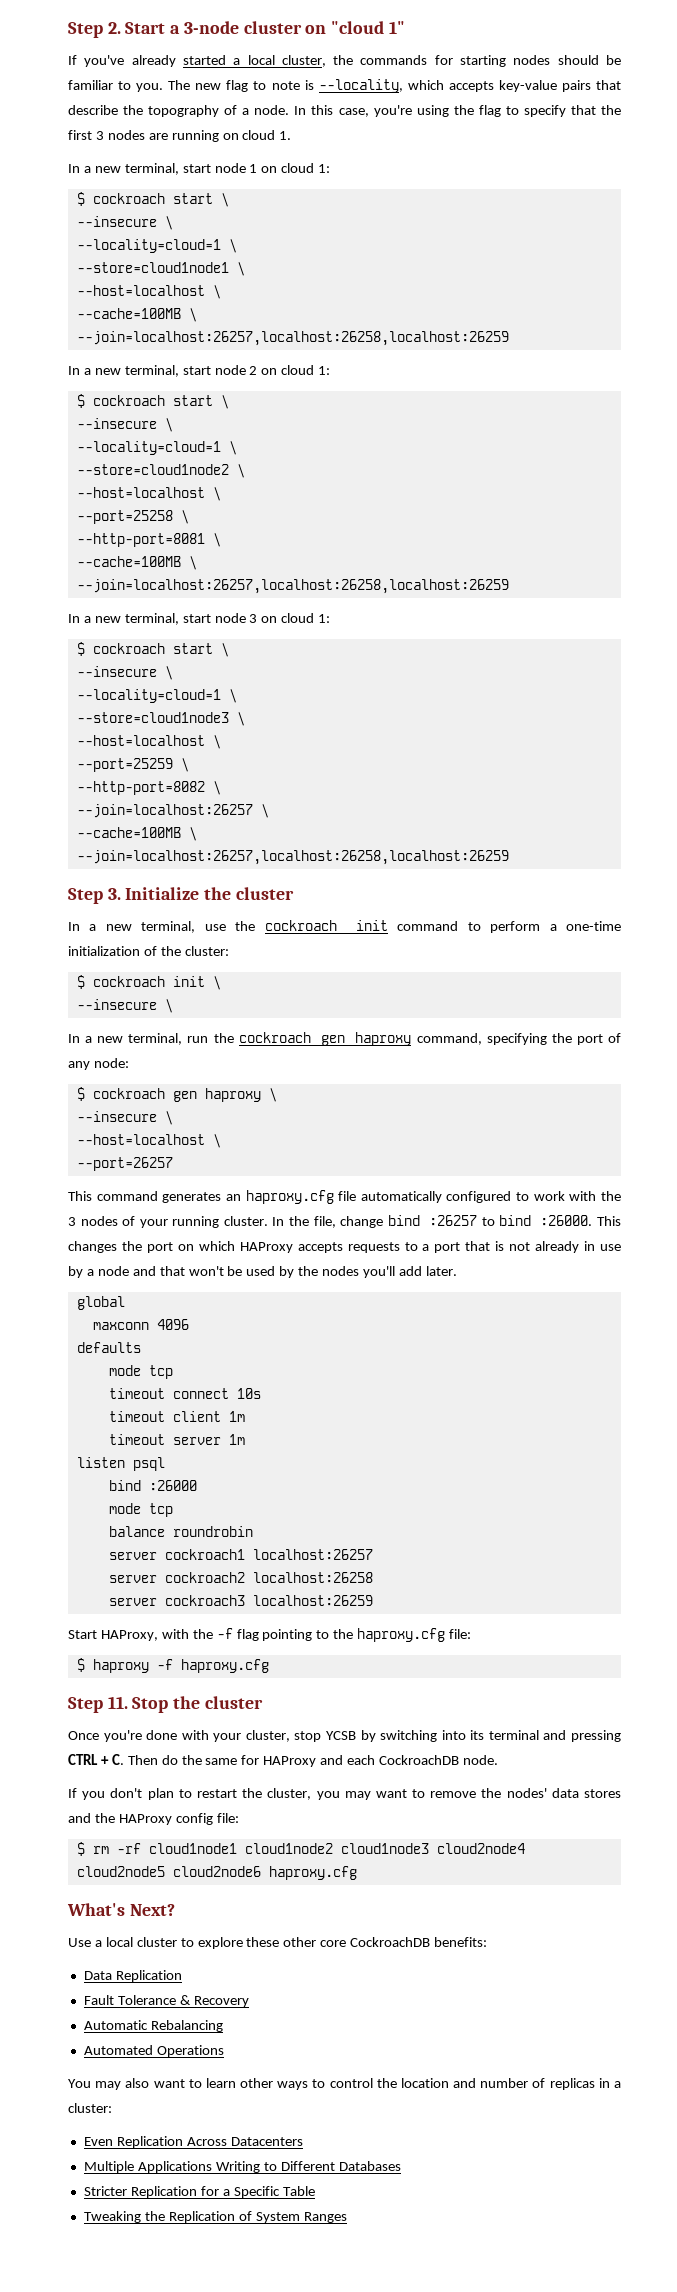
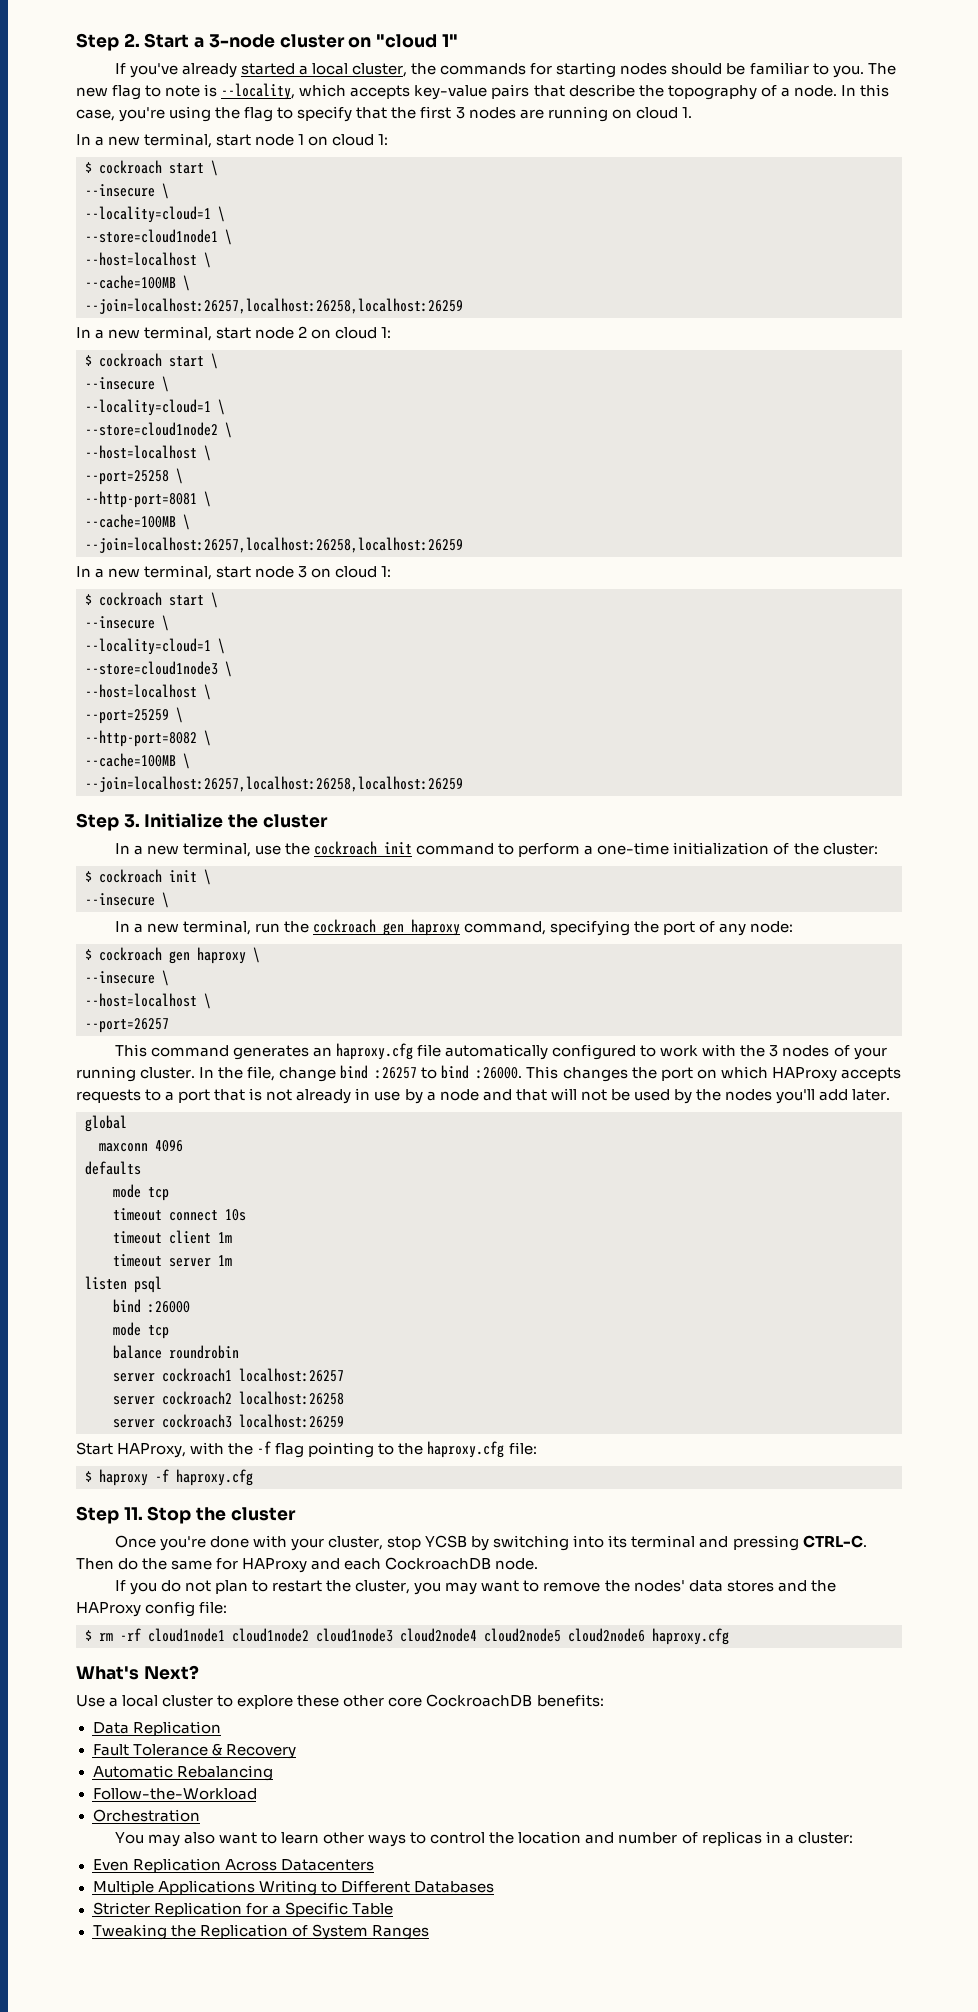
[76,804,269,818] // --join=localhost:26257 \ -> (211, 738) none
[188,1266,224,1276] won't -> [550,1088,607,1101] will not
[68,1754,124,1765] CTRL + C. -> [802,1535,867,1548] CTRL-C.
[110,1788,143,1798] don't -> [160,1580,211,1592] do not
[83,2045,224,2057] Automated Operations -> [92,1788,257,1800] [92,1809,200,1822] Follow-the-Workload // Orchestration

